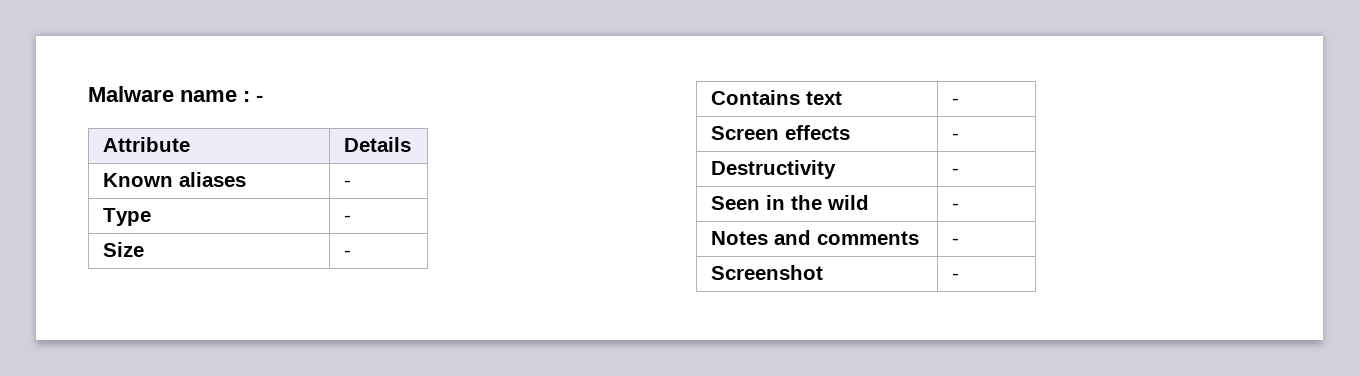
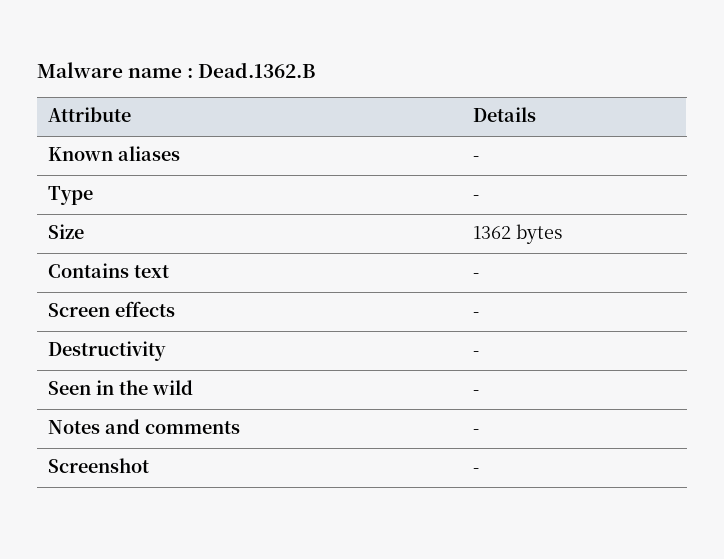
[256,95,263,102] - -> [198,62,316,78] Dead.1362.B
[344,250,352,257] - -> [472,224,563,244] 1362 bytes

